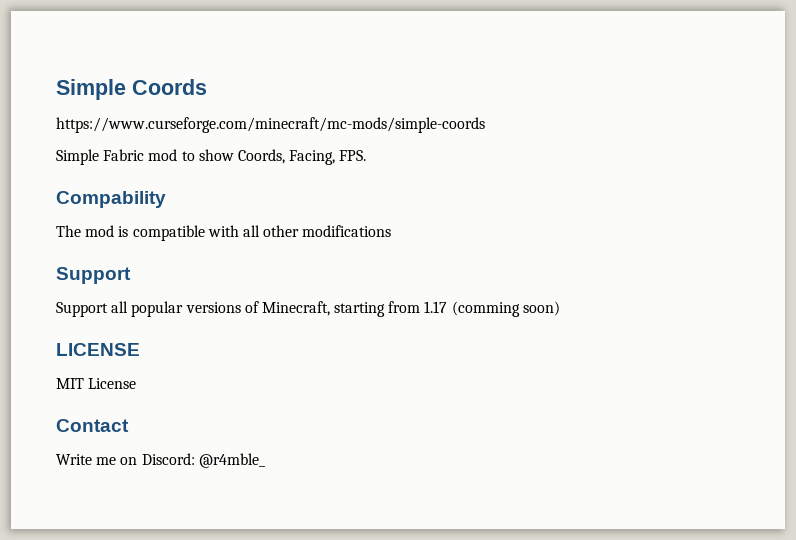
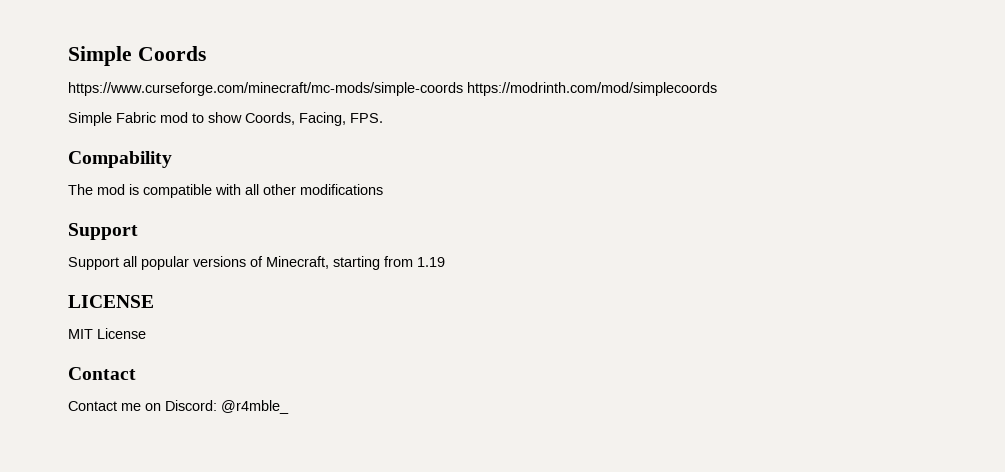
(485, 125) none -> [467,82,717,96] https://modrinth.com/mod/simplecoords
[424,301,560,317] 1.17 (comming soon) -> [417,257,445,267] 1.19
[56,454,92,465] Write -> [68,401,117,411] Contact

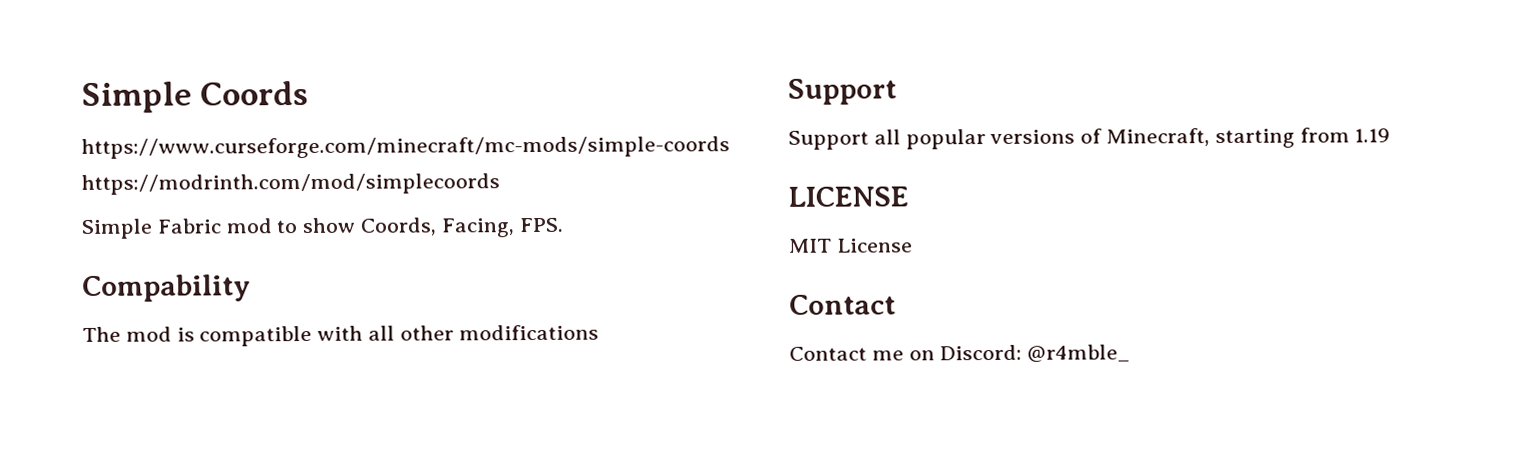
(463, 89) none -> (730, 147) //

